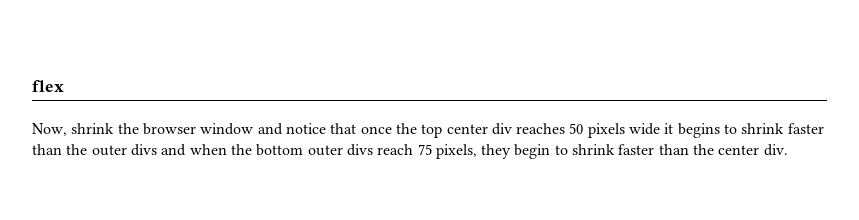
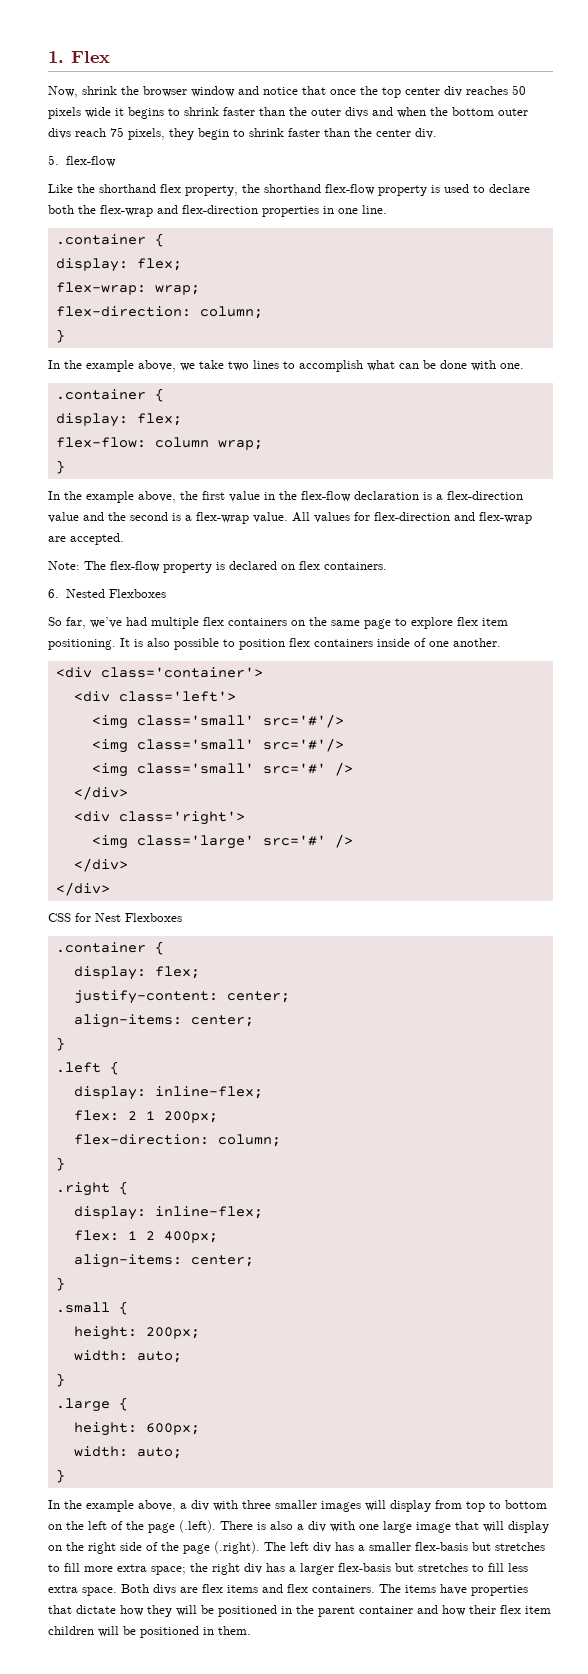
[32,80,64,92] flex -> [48,51,110,63] 1. Flex
(788, 150) none -> [48,155,116,167] [48,184,530,196] [48,205,387,217] [55,233,164,247] [55,258,182,272] [55,282,200,295] [55,306,263,319] [55,329,65,343] [48,360,524,372] [55,388,164,402] [55,413,182,427] [55,437,263,450] [55,460,65,474] [48,491,523,503] [48,512,532,524] [48,533,124,545] [48,561,387,573] [48,589,166,598] [48,617,508,629] [48,638,501,650] [55,667,263,678] [73,691,236,702] [91,714,344,729] [91,738,344,753] [91,762,353,777] [73,786,128,800] [73,811,245,825] [91,834,353,849] [73,858,128,872] [55,882,110,896] [48,913,182,922] [55,941,164,955] [73,966,200,980] [73,990,290,1004] [73,1014,254,1028] [55,1037,65,1051] [55,1061,119,1075] [73,1086,263,1100] [73,1110,218,1123] [73,1134,281,1147] [55,1157,65,1171] [55,1181,128,1196] [73,1206,263,1220] [73,1230,218,1243] [73,1254,254,1268] [55,1277,65,1291] [55,1301,128,1315] [73,1326,200,1340] [73,1350,182,1363] [55,1373,65,1387] [55,1397,128,1412] [73,1422,200,1436] [73,1446,182,1459] [55,1469,65,1483] [48,1500,547,1512] [48,1520,549,1533] [48,1541,545,1554] [48,1563,528,1575] [48,1584,528,1596] [48,1605,551,1617] [48,1626,251,1638] // 5. flex-flow // Like the shorthand flex property, the shorthand flex-flow property is used to declare both the flex-wrap and flex-direction properties in one line. // .container { // display: flex; // flex-wrap: wrap; // flex-direction: column; // } // In the example above, we take two lines to accomplish what can be done with one. // .container { // display: flex; // flex-flow: column wrap; // } // In the example above, the first value in the flex-flow declaration is a flex-direction value and the second is a flex-wrap value. All values for flex-direction and flex-wrap are accepted. // Note: The flex-flow property is declared on flex containers. // 6. Nested Flexboxes // So far, we’ve had multiple flex containers on the same page to explore flex item positioning. It is also possible to position flex containers inside of one another. // <div class='container'> // <div class='left'> // <img class='small' src='#'/> // <img class='small' src='#'/> // <img class='small' src='#' /> // </div> // <div class='right'> // <img class='large' src='#' /> // </div> // </div> // CSS for Nest Flexboxes // .container { // display: flex; // justify-content: center; // align-items: center; // } // .left { // display: inline-flex; // flex: 2 1 200px; // flex-direction: column; // } // .right { // display: inline-flex; // flex: 1 2 400px; // align-items: center; // } // .small { // height: 200px; // width: auto; // } // .large { // height: 600px; // width: auto; // } // In the example above, a div with three smaller images will display from top to bottom on the left of the page (.left). There is also a div with one large image that will display on the right side of the page (.right). The left div has a smaller flex-basis but stretches to fill more extra space; the right div has a larger flex-basis but stretches to fill less extra space. Both divs are flex items and flex containers. The items have properties that dictate how they will be positioned in the parent container and how their flex item children will be positioned in them.

